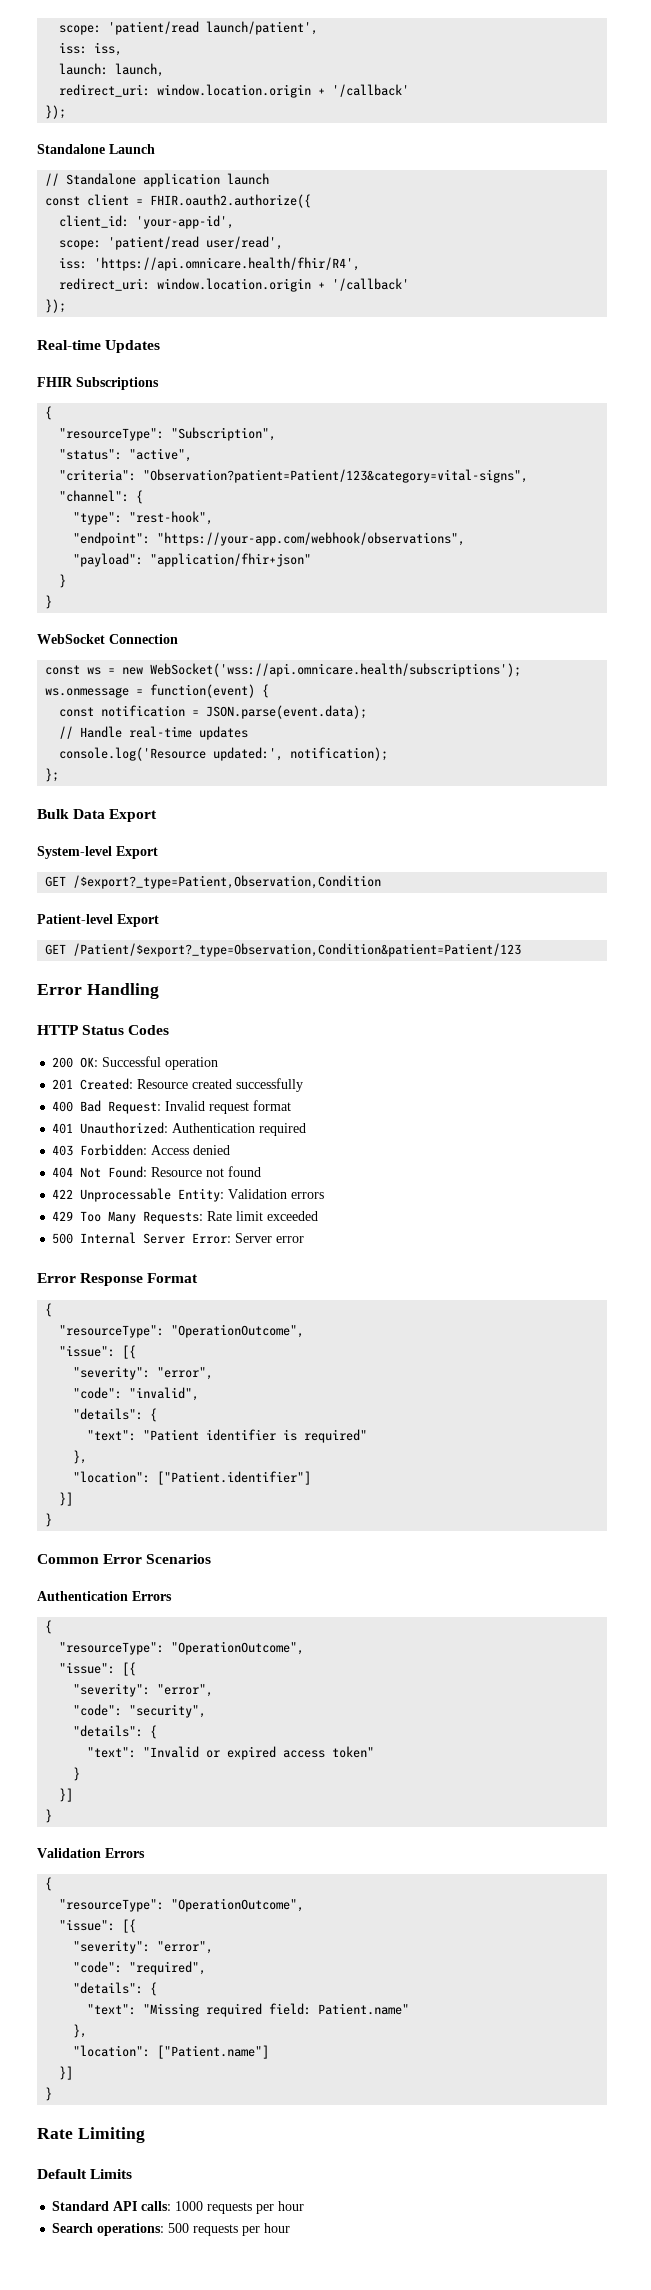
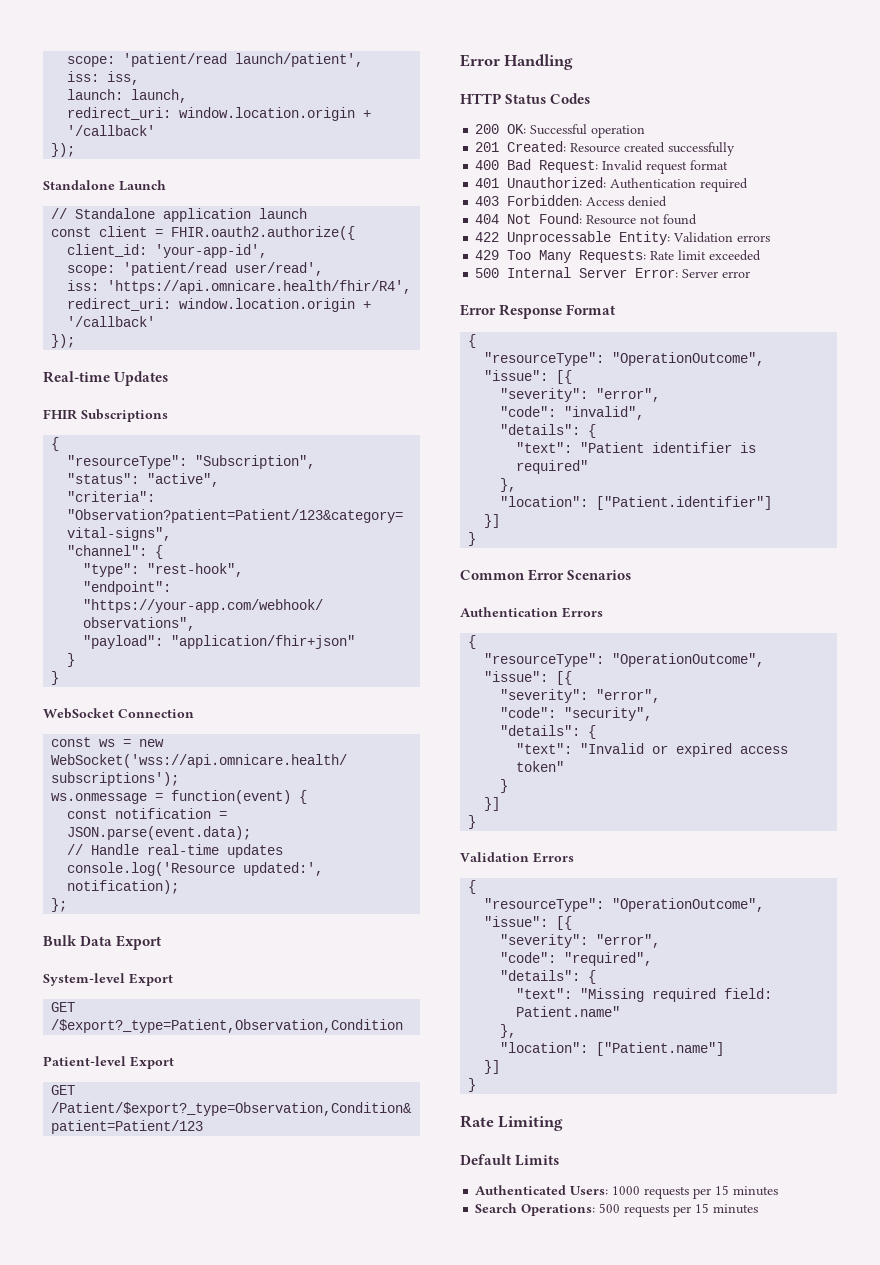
[52,2201,172,2211] Standard API calls: -> [475,1185,609,1195] Authenticated Users:
[278,2201,305,2211] hour -> [715,1185,779,1196] 15 minutes
[97,2223,165,2236] operations: -> [521,1204,596,1216] Operations:
[264,2223,291,2233] hour -> [695,1203,759,1214] 15 minutes

